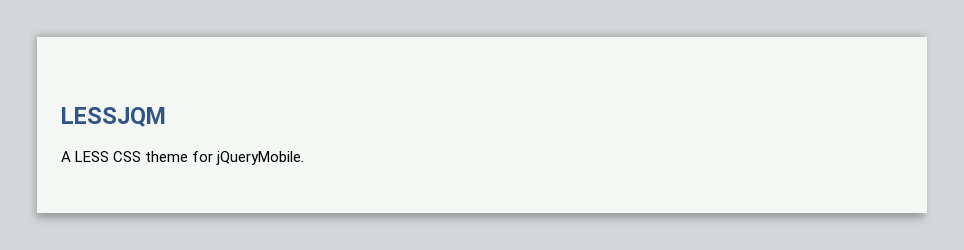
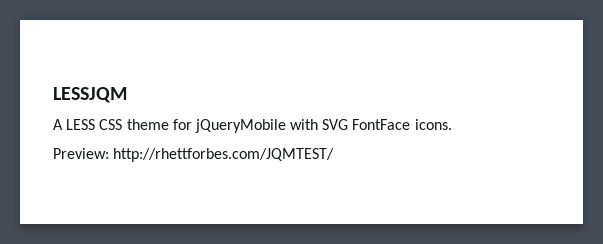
[216,151,305,165] jQueryMobile. -> [194,119,452,133] [53,148,335,162] jQueryMobile with SVG FontFace icons. // Preview: http://rhettforbes.com/JQMTEST/

